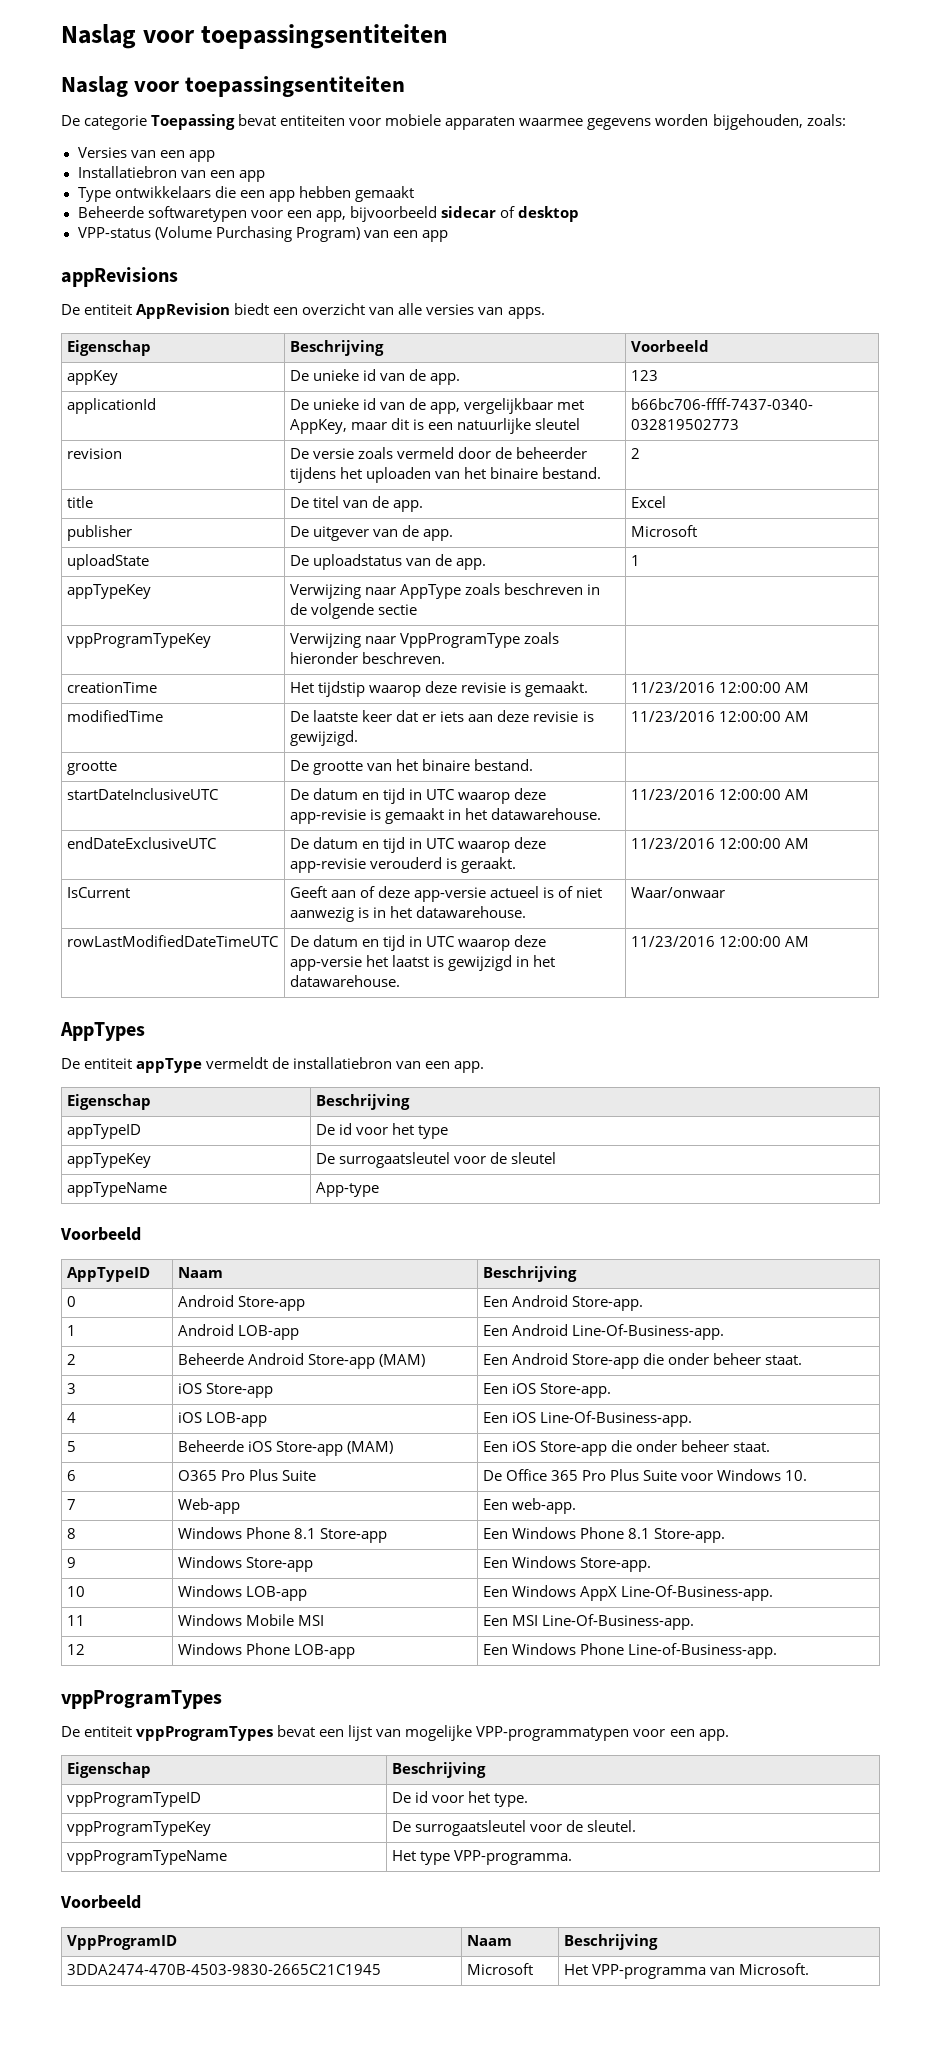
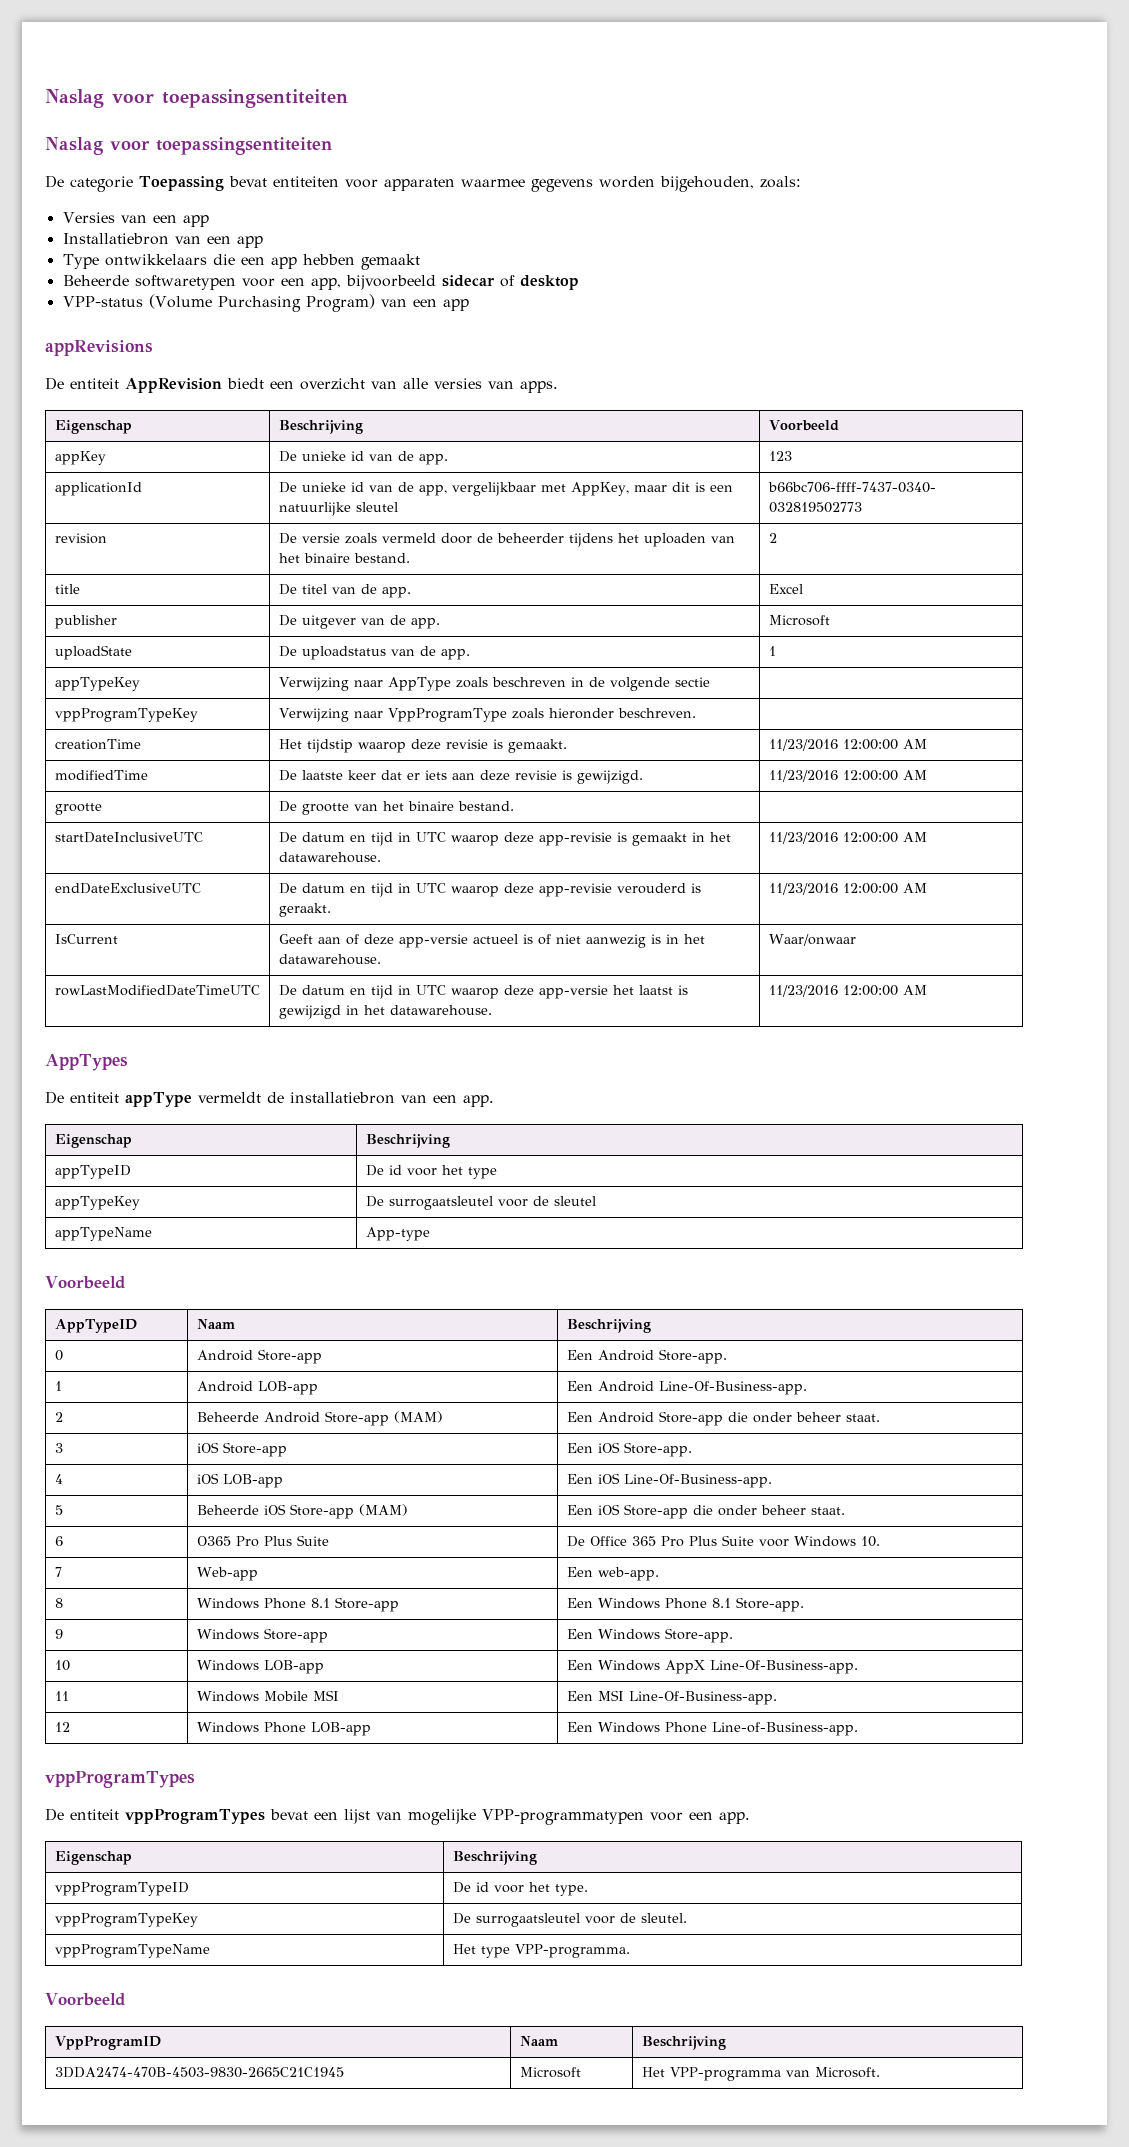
[385,114,442,126] mobiele -> (378, 183) none

